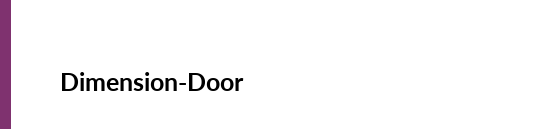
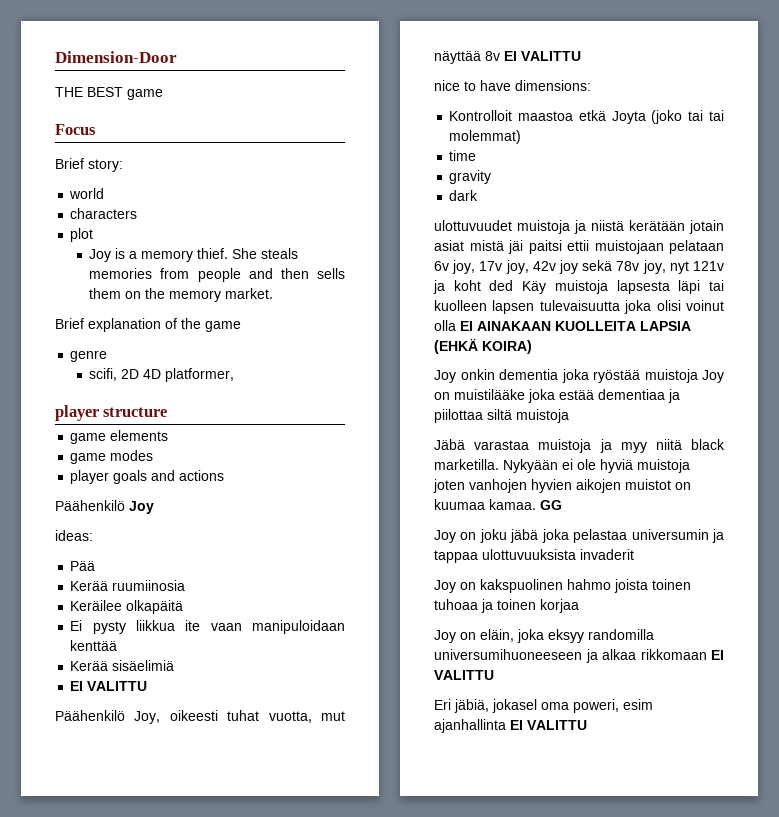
(244, 81) none -> [55,87,163,100] [55,124,96,135] [55,158,123,172] [69,188,105,199] [70,208,138,219] [70,228,94,242] [89,248,299,262] [89,268,345,282] [89,288,274,302] [55,318,241,332] [70,350,108,362] [89,368,235,382] [55,405,168,421] [70,430,169,444] [70,450,154,464] [70,470,225,484] [55,500,154,514] [55,530,93,541] [70,561,96,571] [70,580,186,591] [70,600,184,614] [70,620,345,634] [70,640,118,651] [70,660,175,671] [70,681,148,691] [55,710,345,724] [434,51,581,64] [434,80,591,91] [449,110,724,124] [449,130,522,144] [449,150,477,161] [449,170,492,184] [449,190,479,201] [434,220,724,234] [434,240,724,254] [434,260,724,274] [433,280,724,294] [434,300,724,314] [434,320,691,331] [434,338,532,354] [434,369,724,383] [434,389,680,403] [434,409,569,423] [434,439,725,453] [434,459,690,473] [433,479,691,493] [434,499,562,510] [434,529,724,543] [434,549,634,563] [434,579,691,593] [434,599,579,613] [434,629,654,643] [434,649,724,663] [434,670,494,680] [434,699,653,713] [434,719,587,733] // THE BEST game // Focus // Brief story: // world // characters // plot // Joy is a memory thief. She steals memories from people and then sells them on the memory market. // Brief explanation of the game // genre // scifi, 2D 4D platformer, // player structure // game elements // game modes // player goals and actions // Päähenkilö Joy // ideas: // Pää // Kerää ruumiinosia // Keräilee olkapäitä // Ei pysty liikkua ite vaan manipuloidaan kenttää // Kerää sisäelimiä // EI VALITTU // Päähenkilö Joy, oikeesti tuhat vuotta, mut näyttää 8v EI VALITTU // nice to have dimensions: // Kontrolloit maastoa etkä Joyta (joko tai tai molemmat) // time // gravity // dark // ulottuvuudet muistoja ja niistä kerätään jotain asiat mistä jäi paitsi ettii muistojaan pelataan 6v joy, 17v joy, 42v joy sekä 78v joy, nyt 121v ja koht ded Käy muistoja lapsesta läpi tai kuolleen lapsen tulevaisuutta joka olisi voinut olla EI AINAKAAN KUOLLEITA LAPSIA (EHKÄ KOIRA) // Joy onkin dementia joka ryöstää muistoja Joy on muistilääke joka estää dementiaa ja piilottaa siltä muistoja // Jäbä varastaa muistoja ja myy niitä black marketilla. Nykyään ei ole hyviä muistoja joten vanhojen hyvien aikojen muistot on kuumaa kamaa. GG // Joy on joku jäbä joka pelastaa universumin ja tappaa ulottuvuuksista invaderit // Joy on kakspuolinen hahmo joista toinen tuhoaa ja toinen korjaa // Joy on eläin, joka eksyy randomilla universumihuoneeseen ja alkaa rikkomaan EI VALITTU // Eri jäbiä, jokasel oma poweri, esim ajanhallinta EI VALITTU

